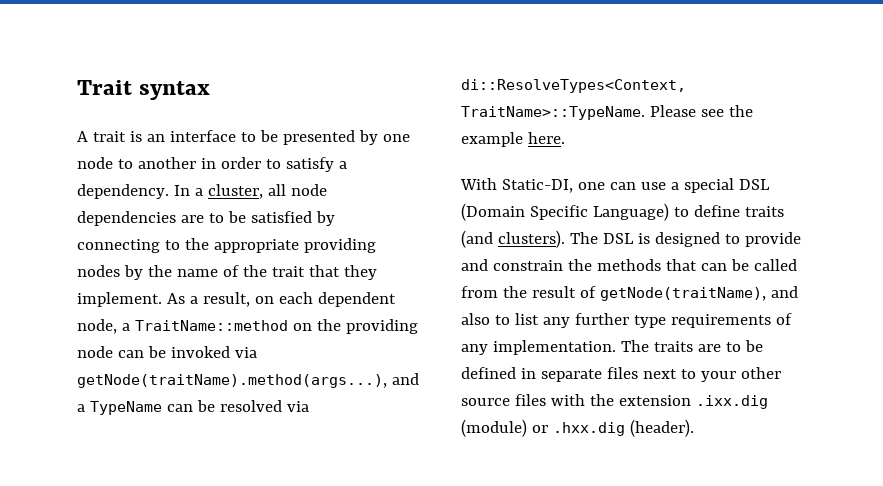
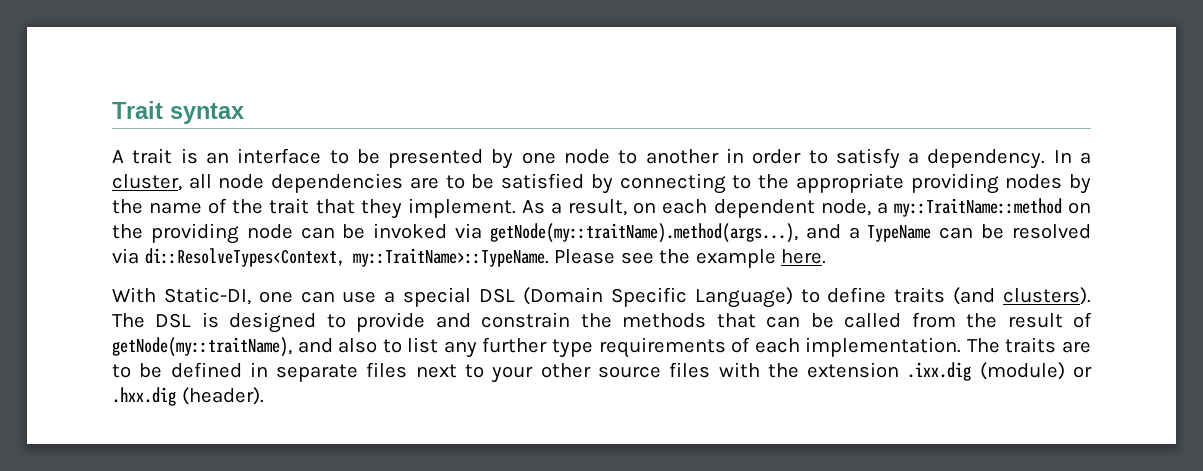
[134,320,288,331] TraitName::method -> [893,198,1062,217] my::TraitName::method
[77,374,387,388] getNode(traitName).method(args...), -> [489,223,798,243] getNode(my::traitName).method(args...),
[461,106,645,120] TraitName>::TypeName. -> [352,248,549,267] my::TraitName>::TypeName.
[599,287,766,301] getNode(traitName), -> [112,337,292,357] getNode(my::traitName),
[461,344,488,355] any -> [754,338,800,353] each

